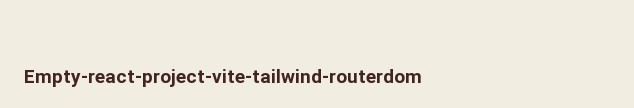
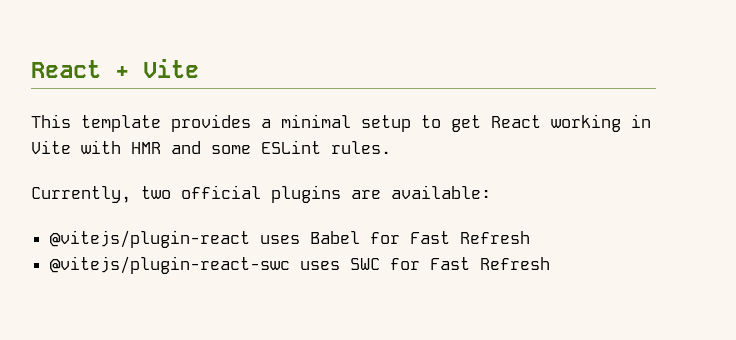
[24,69,422,87] Empty-react-project-vite-tailwind-routerdom -> [31,59,199,78] [31,114,651,132] [31,140,391,154] [31,185,491,203] [49,230,530,248] [49,256,550,274] React + Vite // This template provides a minimal setup to get React working in Vite with HMR and some ESLint rules. // Currently, two official plugins are available: // @vitejs/plugin-react uses Babel for Fast Refresh // @vitejs/plugin-react-swc uses SWC for Fast Refresh

